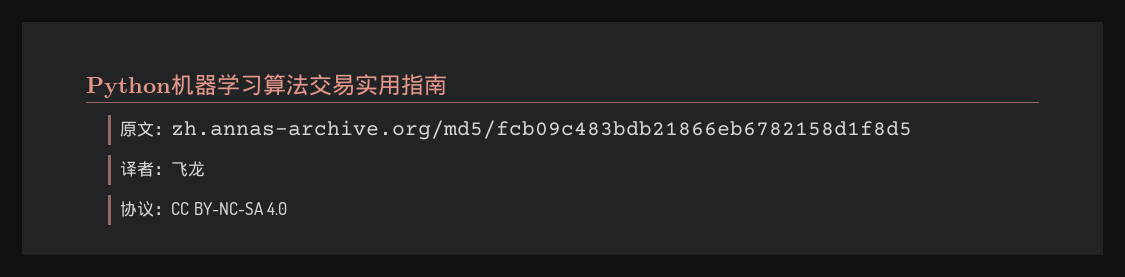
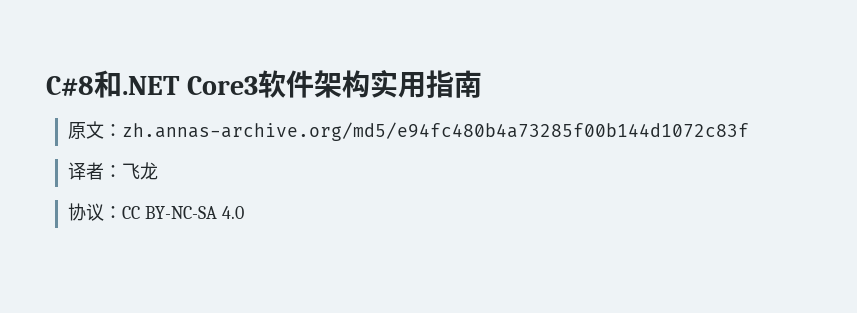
[86,74,355,98] Python机器学习算法交易 -> [46,70,370,98] C#8和.NET Core3软件架构
[170,120,912,140] zh.annas-archive.org/md5/fcb09c483bdb21866eb6782158d1f8d5 -> [122,122,750,141] zh.annas-archive.org/md5/e94fc480b4a73285f00b144d1072c83f

